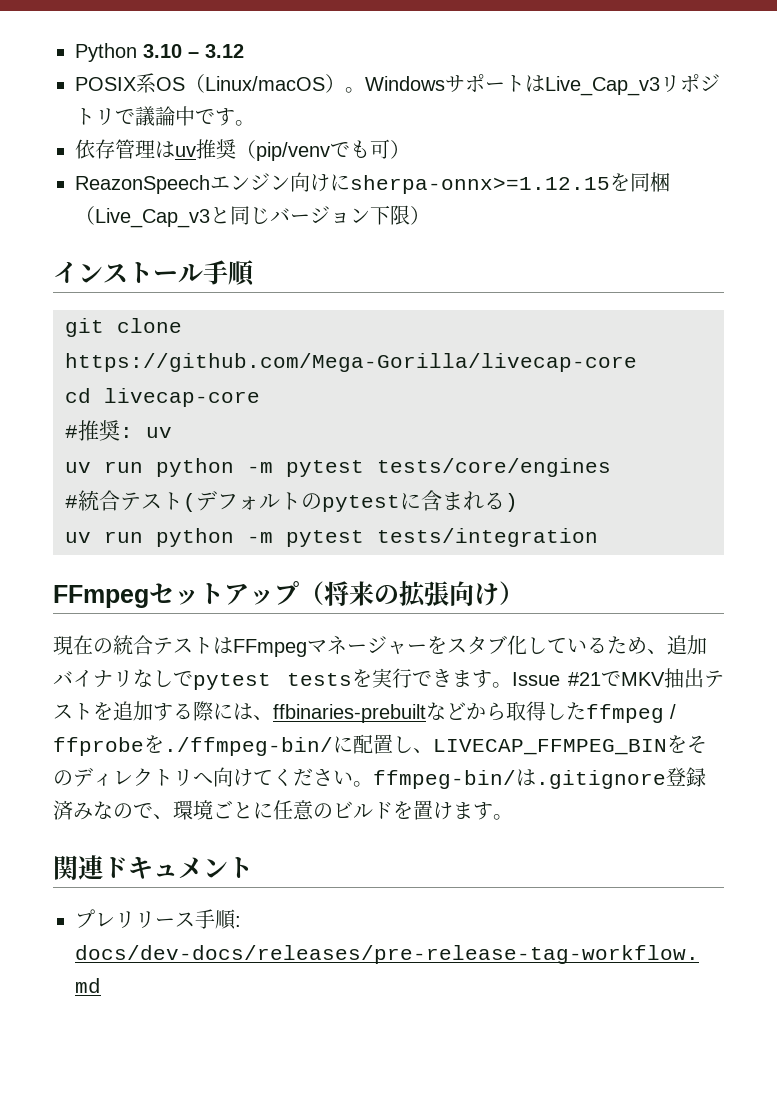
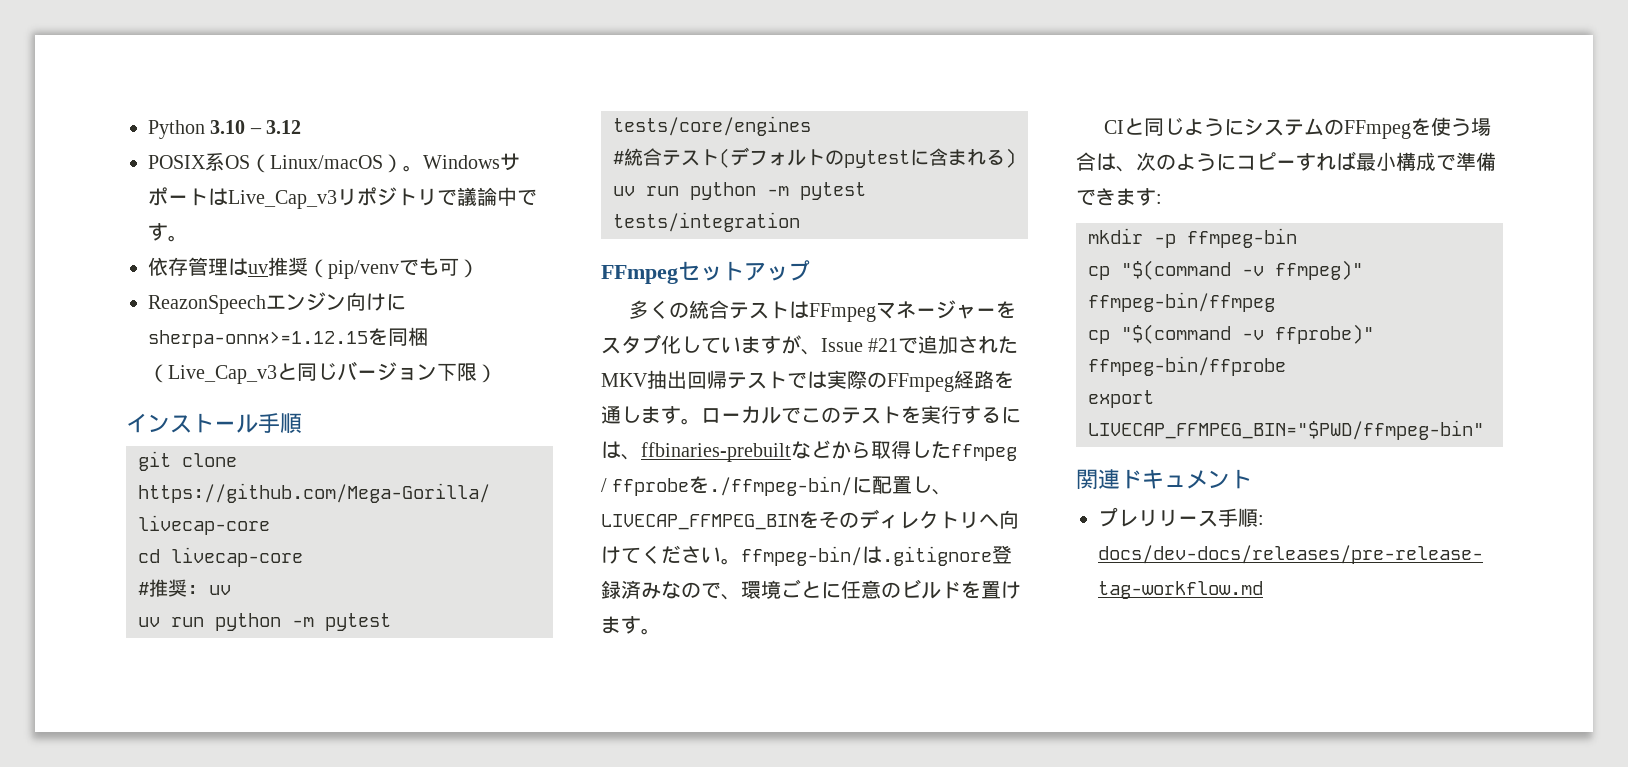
[299,581,524,607] [53,635,93,655] （将来の拡張向け） // 現在 -> [629,300,670,319] // 多く
[587,635,707,655] [53,668,724,690] [53,701,213,721] るため、追加バイナリなしでpytest testsを実行できます。Issue #21でMKV抽出テストを追加する際 -> [741,335,1019,355] [601,370,1014,392] [601,405,1001,425] ますが、Issue #21で追加されたMKV抽出回帰テストでは実際のFFmpeg経路を通します。ローカルでこのテストを実行する
(513, 817) none -> [1104,117,1492,139] [1076,151,1496,172] [1076,188,1162,206] [1088,228,1297,248] [1088,260,1363,280] [1088,292,1275,312] [1088,324,1374,344] [1088,356,1286,376] [1088,390,1154,408] [1088,420,1484,440] // CIと同じようにシステムのFFmpegを使う場合は、次のようにコピーすれば最小構成で準備できます: // mkdir -p ffmpeg-bin // cp "$(command -v ffmpeg)" ffmpeg-bin/ffmpeg // cp "$(command -v ffprobe)" ffmpeg-bin/ffprobe // export LIVECAP_FFMPEG_BIN="$PWD/ffmpeg-bin"

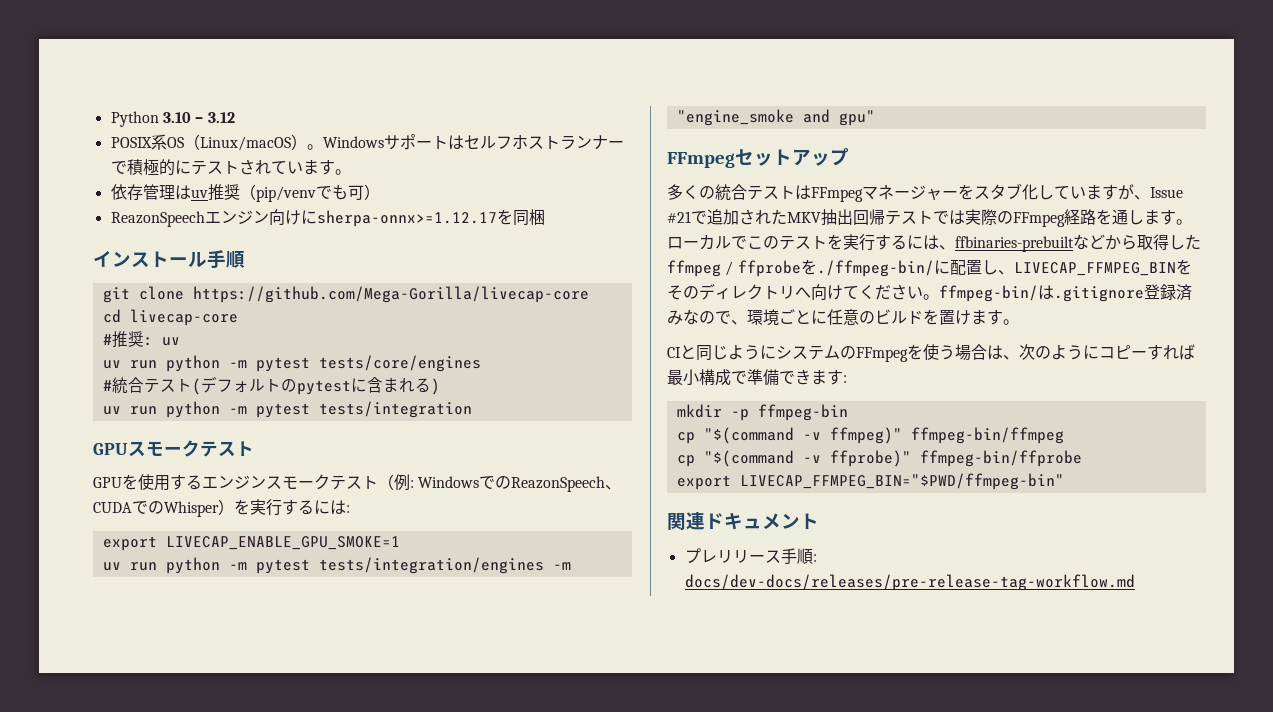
[228,187,537,209] Live_Cap_v3リポジトリで議論中で -> [463,135,624,150] [110,159,319,176] セルフホストランナーで積極的にテストされていま
[148,330,368,348] sherpa-onnx>=1.12.15 -> [316,210,497,227] sherpa-onnx>=1.12.17
[148,361,497,384] （Live_Cap_v3と同じバージョン下限） -> (545, 217) none
(800, 222) none -> [93,440,254,457] [93,474,622,492] [93,499,350,517] [102,536,400,551] [102,557,571,574] [676,109,875,126] // GPUスモークテスト // GPUを使用するエンジンスモークテスト（例: WindowsでのReazonSpeech、CUDAでのWhisper）を実行するには: // export LIVECAP_ENABLE_GPU_SMOKE=1 // uv run python -m pytest tests/integration/engines -m "engine_smoke and gpu"

